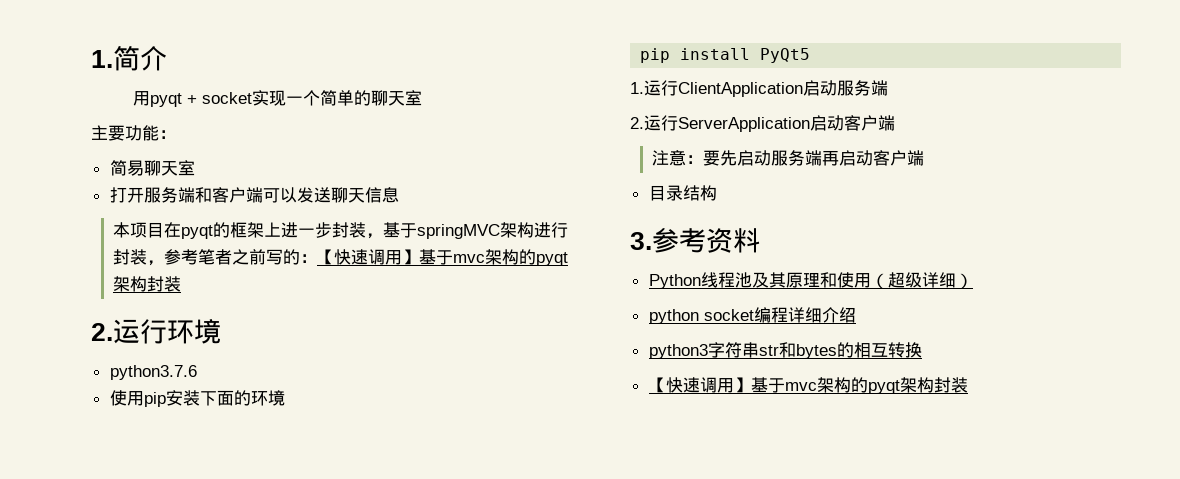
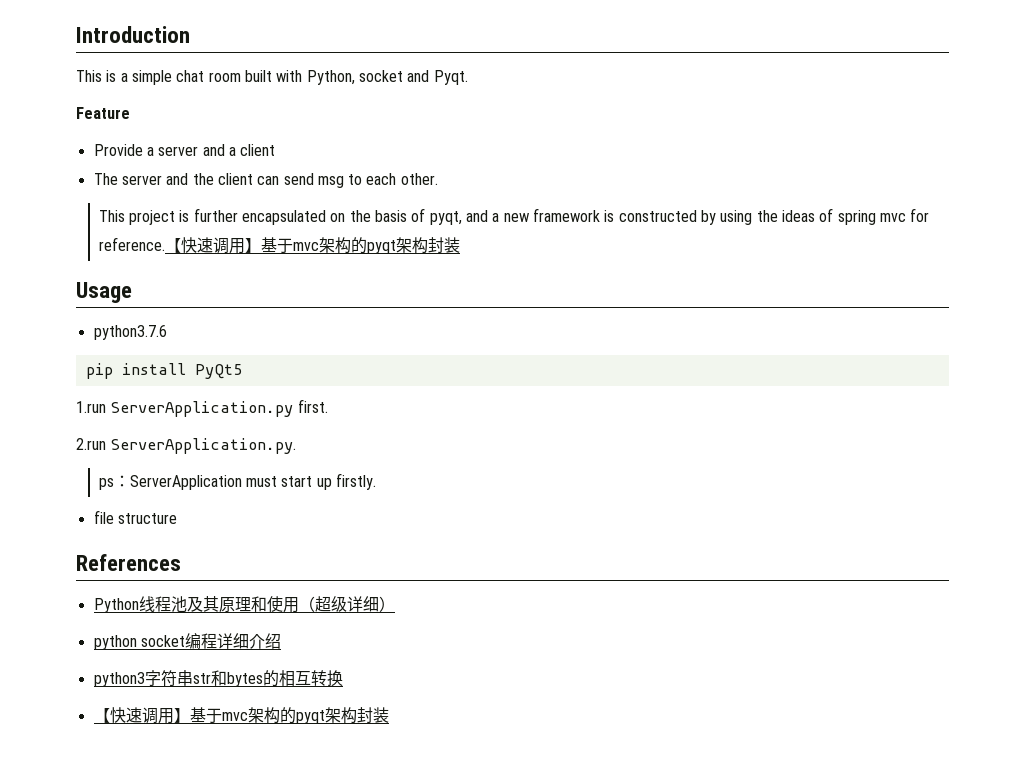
[91,45,167,71] [132,90,422,107] [91,125,176,141] [109,160,195,176] [109,187,399,203] [113,222,569,239] [113,249,318,266] 1.简介 // 用pyqt + socket实现一个简单的聊天室 // 主要功能： // 简易聊天室 // 打开服务端和客户端可以发送聊天信息 // 本项目在pyqt的框架上进一步封装，基于springMVC架构进行封装，参考笔者之前写的： -> [76,26,190,43] [76,70,468,85] [76,107,130,119] [93,144,276,156] [93,173,438,188] [98,208,930,225] [98,237,165,251] Introduction // This is a simple chat room built with Python, socket and Pyqt. // Feature // Provide a server and a client // The server and the client can send msg to each other. // This project is further encapsulated on the basis of pyqt, and a new framework is constructed by using the ideas of spring mvc for reference.
[91,318,221,344] [109,365,197,380] [109,390,285,407] [640,48,811,63] [630,80,888,97] [630,115,895,132] [652,150,925,166] [648,185,717,201] [630,228,760,253] 2.运行环境 // python3.7.6 // 使用pip安装下面的环境 // pip install PyQt5 // 1.运行ClientApplication启动服务端 // 2.运行ServerApplication启动客户端 // 注意：要先启动服务端再启动客户端 // 目录结构 // 3.参考资料 -> [76,282,132,303] [93,325,167,340] [85,363,242,379] [76,399,328,417] [76,438,297,454] [98,473,377,490] [93,510,177,524] [76,554,181,571] Usage // python3.7.6 // pip install PyQt5 // 1.run ServerApplication.py first. // 2.run ServerApplication.py. // ps：ServerApplication must start up firstly. // file structure // References

